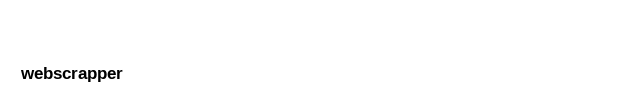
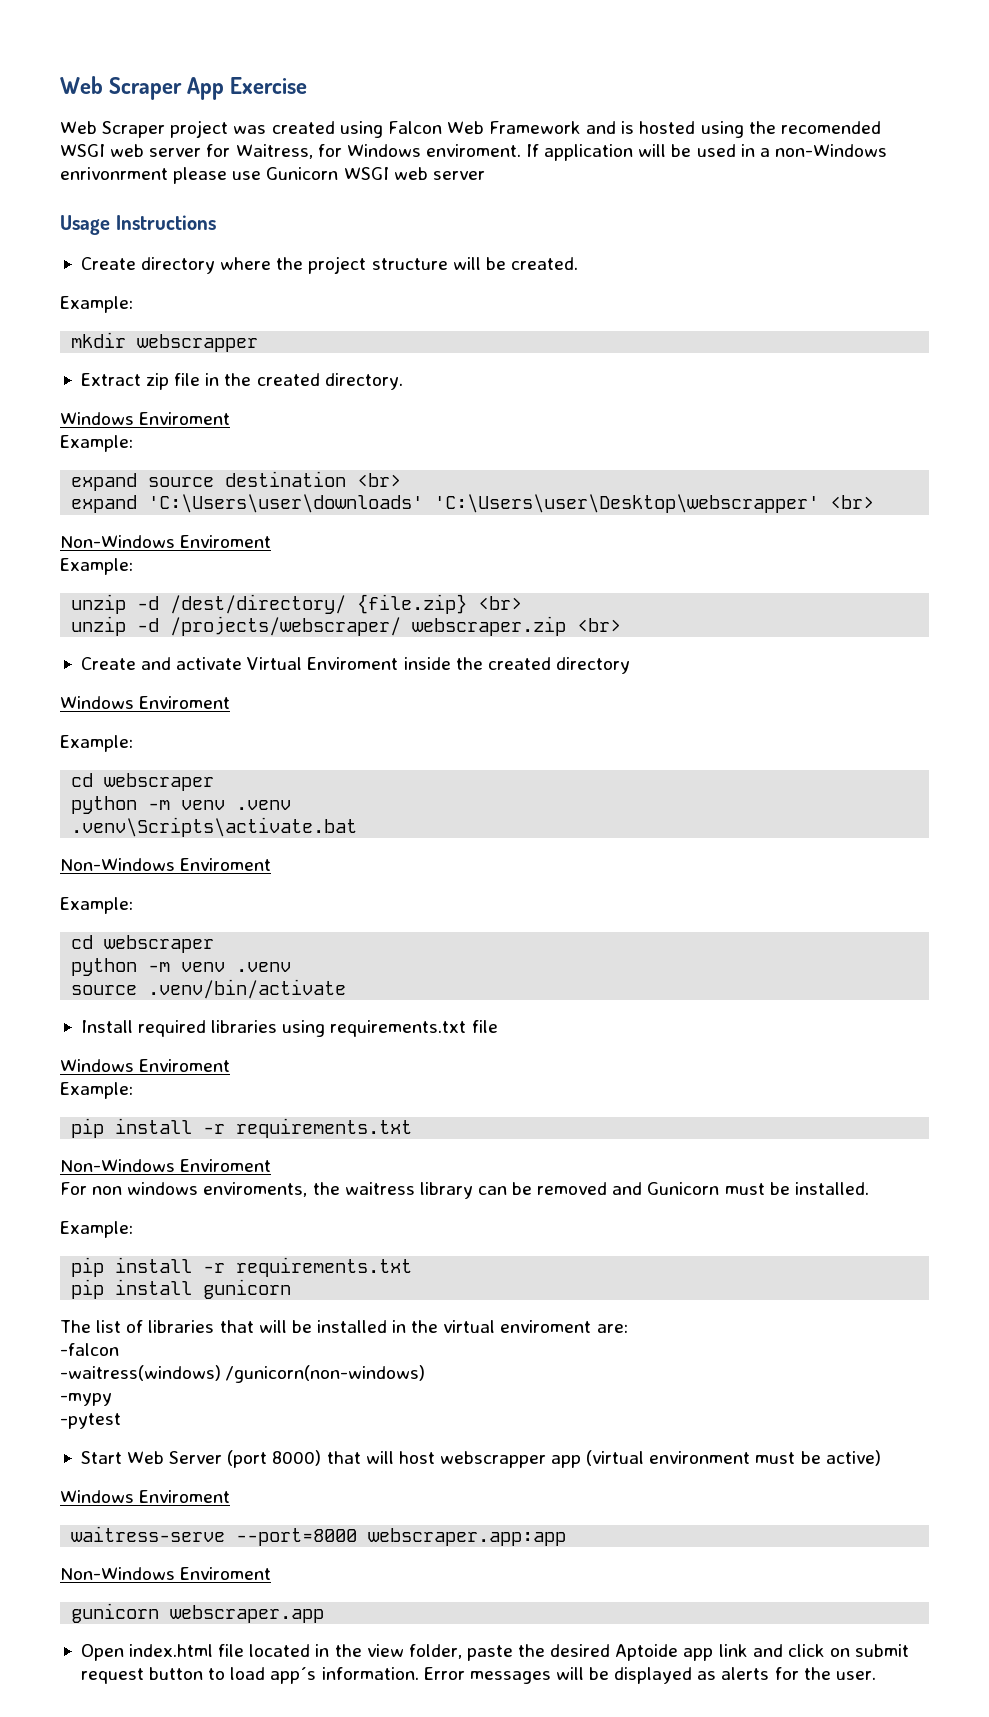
[20,67,123,82] webscrapper -> [60,76,308,100] [60,120,881,138] [60,144,887,161] [60,167,485,184] [60,215,216,235] [80,256,578,274] [60,296,133,313] [71,332,259,352] [80,373,403,390] [60,412,231,425] [60,435,133,452] [71,471,402,491] [71,494,875,513] [60,535,272,548] [60,558,133,575] [71,594,523,614] [71,616,622,636] [80,657,630,674] [60,696,231,709] [60,735,133,752] [71,773,215,791] [71,796,292,814] [71,817,358,837] [60,858,272,871] [60,897,133,914] [71,935,215,953] [71,958,292,976] [71,979,347,999] [80,1020,498,1037] [60,1059,231,1072] [60,1082,133,1099] [71,1118,413,1138] [60,1159,272,1172] [60,1182,869,1199] [60,1221,133,1238] [71,1257,413,1277] [71,1279,292,1299] [60,1320,628,1333] [60,1343,119,1356] [60,1365,426,1383] [60,1393,112,1406] [60,1413,121,1429] [80,1450,881,1468] [60,1490,231,1503] [71,1526,567,1546] [60,1567,272,1580] [71,1603,325,1623] [80,1644,910,1661] [80,1667,876,1684] Web Scraper App Exercise // Web Scraper project was created using Falcon Web Framework and is hosted using the recomended WSGI web server for Waitress, for Windows enviroment. If application will be used in a non-Windows enrivonrment please use Gunicorn WSGI web server // Usage Instructions // Create directory where the project structure will be created. // Example: // mkdir webscrapper // Extract zip file in the created directory. // Windows Enviroment // Example: // expand source destination <br> // expand 'C:\Users\user\downloads' 'C:\Users\user\Desktop\webscrapper' <br> // Non-Windows Enviroment // Example: // unzip -d /dest/directory/ {file.zip} <br> // unzip -d /projects/webscraper/ webscraper.zip <br> // Create and activate Virtual Enviroment inside the created directory // Windows Enviroment // Example: // cd webscraper // python -m venv .venv // .venv\Scripts\activate.bat // Non-Windows Enviroment // Example: // cd webscraper // python -m venv .venv // source .venv/bin/activate // Install required libraries using requirements.txt file // Windows Enviroment // Example: // pip install -r requirements.txt // Non-Windows Enviroment // For non windows enviroments, the waitress library can be removed and Gunicorn must be installed. // Example: // pip install -r requirements.txt // pip install gunicorn // The list of libraries that will be installed in the virtual enviroment are: // -falcon // -waitress(windows) /gunicorn(non-windows) // -mypy // -pytest // Start Web Server (port 8000) that will host webscrapper app (virtual environment must be active) // Windows Enviroment // waitress-serve --port=8000 webscraper.app:app // Non-Windows Enviroment // gunicorn webscraper.app // Open index.html file located in the view folder, paste the desired Aptoide app link and click on submit request button to load app´s information. Error messages will be displayed as alerts for the user.

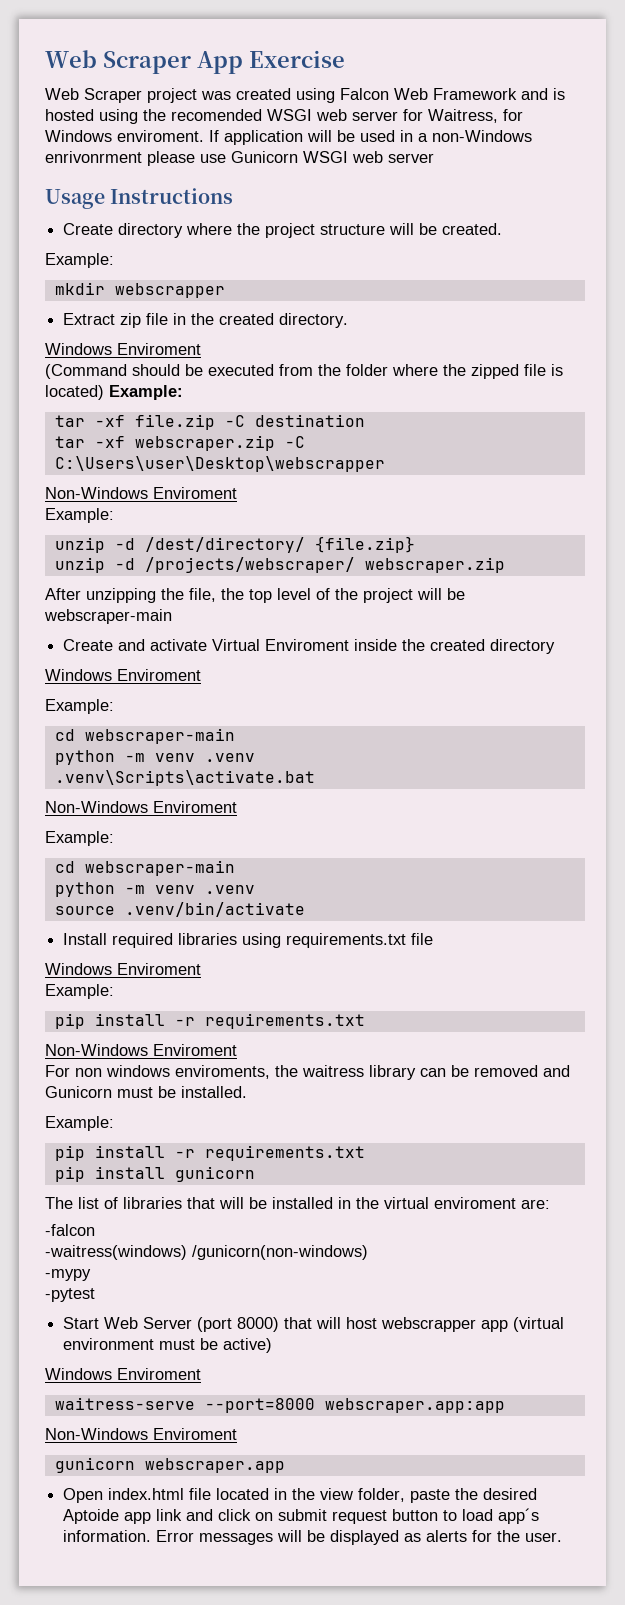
[60,435,133,452] [71,471,402,491] [71,494,875,513] Example: // expand source destination <br> // expand 'C:\Users\user\downloads' 'C:\Users\user\Desktop\webscrapper' <br> -> [45,364,563,379] [45,385,183,400] [54,414,365,430] [54,435,305,451] [54,456,385,472] (Command should be executed from the folder where the zipped file is located) Example: // tar -xf file.zip -C destination // tar -xf webscraper.zip -C C:\Users\user\Desktop\webscrapper
[478,596,523,610] <br> -> (415, 544) none
[577,618,622,632] <br> -> [45,588,465,603] [44,609,172,624] // After unzipping the file, the top level of the project will be webscraper-main
[104,773,215,791] webscraper -> [84,728,235,744] webscraper-main
[104,935,215,953] webscraper -> [84,860,235,876] webscraper-main

